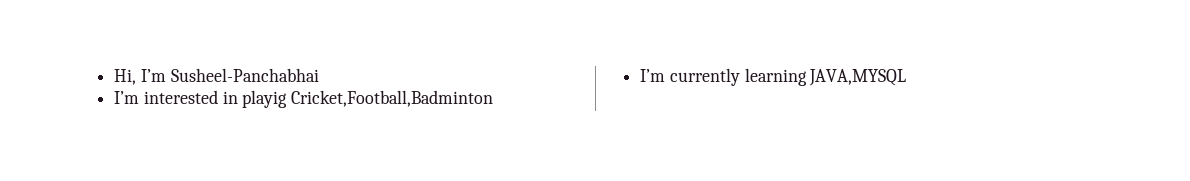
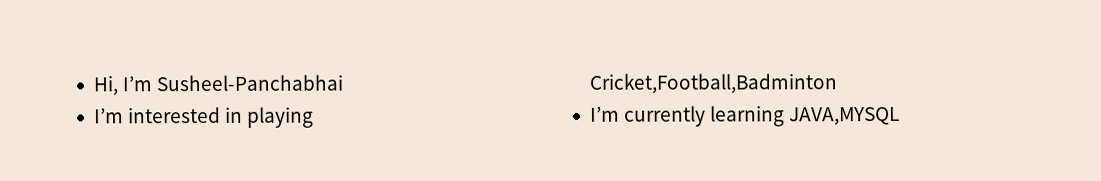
[242,90,288,108] playig -> [247,106,315,128] playing

